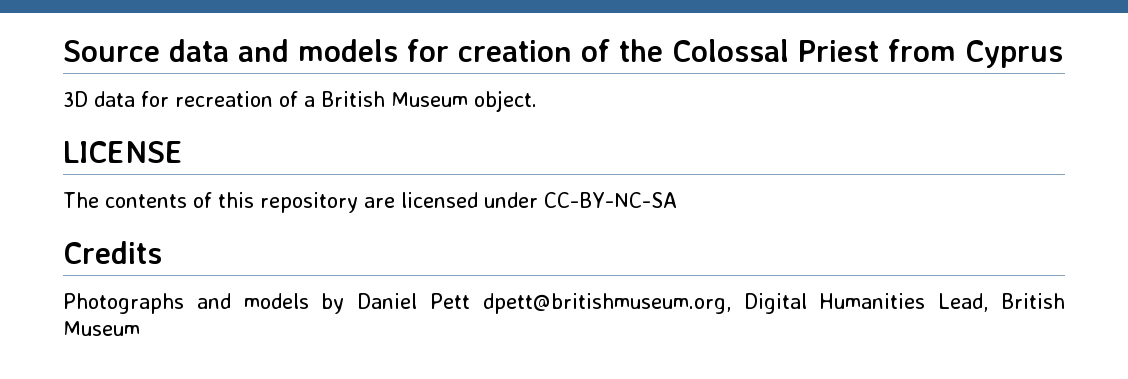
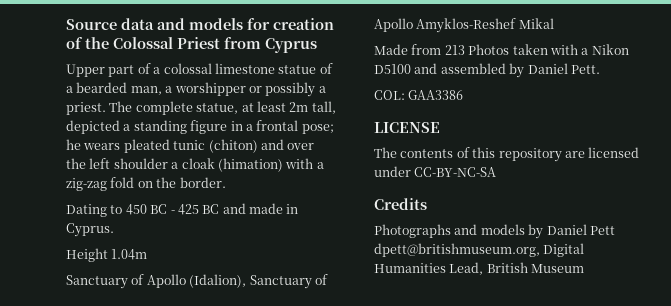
[63,90,537,112] 3D data for recreation of a British Museum object. -> [66,63,333,77] [66,82,326,97] [66,101,336,115] [66,120,334,134] [66,139,315,153] [66,158,324,172] [66,177,226,191] [66,203,299,217] [66,223,114,237] [66,248,148,262] [66,274,328,289] [374,18,554,33] [374,44,629,55] [374,63,600,78] [374,90,464,100] Upper part of a colossal limestone statue of a bearded man, a worshipper or possibly a priest. The complete statue, at least 2m tall, depicted a standing figure in a frontal pose; he wears pleated tunic (chiton) and over the left shoulder a cloak (himation) with a zig-zag fold on the border. // Dating to 450 BC - 425 BC and made in Cyprus. // Height 1.04m // Sanctuary of Apollo (Idalion), Sanctuary of Apollo Amyklos-Reshef Mikal // Made from 213 Photos taken with a Nikon D5100 and assembled by Daniel Pett. // COL: GAA3386

